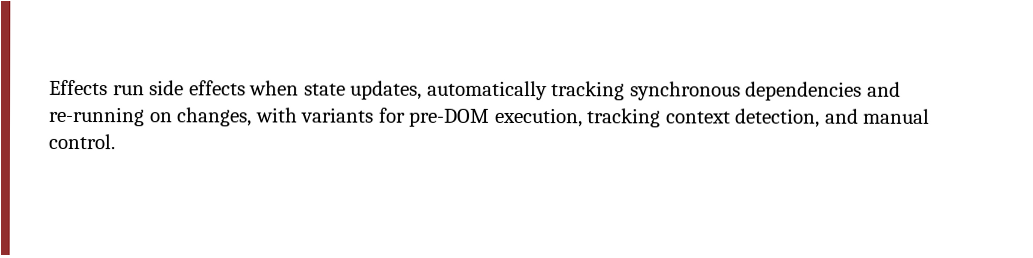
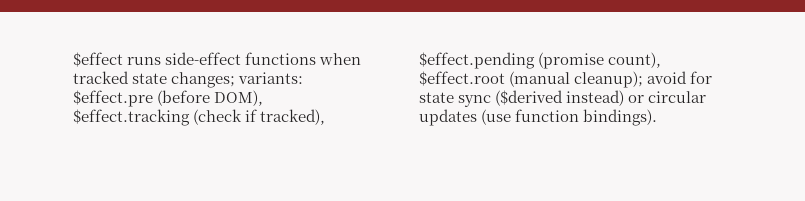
[49,79,901,101] [49,106,931,128] [48,133,115,150] Effects run side effects when state updates, automatically tracking synchronous dependencies and re-running on changes, with variants for pre-DOM execution, tracking context detection, and manual control. -> [73,52,362,67] [73,71,304,88] [73,90,264,107] [73,109,326,126] [419,52,662,69] [419,71,713,88] [419,90,707,107] [419,109,658,126] $effect runs side-effect functions when tracked state changes; variants: $effect.pre (before DOM), $effect.tracking (check if tracked), $effect.pending (promise count), $effect.root (manual cleanup); avoid for state sync ($derived instead) or circular updates (use function bindings).

